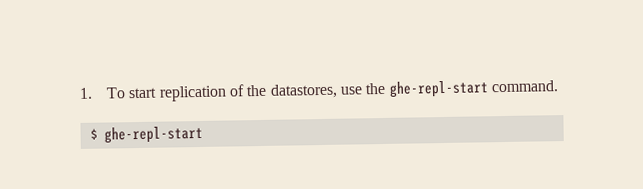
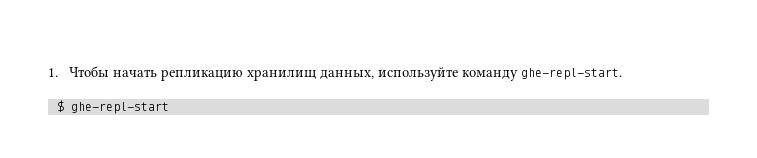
[105,80,558,102] To start replication of the datastores, use the ghe-repl-start command. -> [68,66,622,81] Чтобы начать репликацию хранилищ данных, используйте команду ghe-repl-start.

